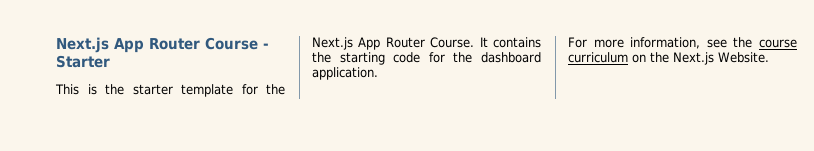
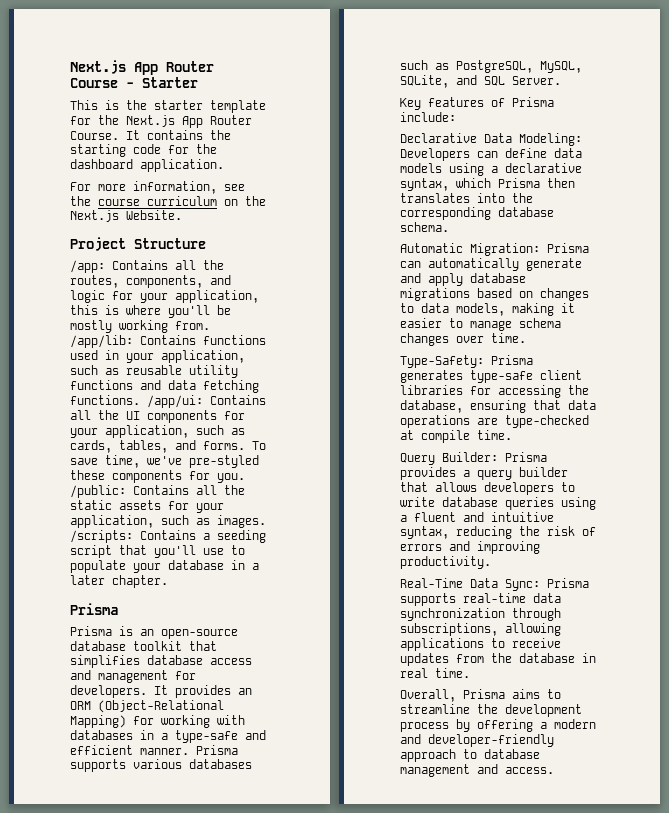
(769, 57) none -> [70,237,206,251] [70,260,224,273] [70,275,231,288] [70,290,259,303] [70,305,231,318] [70,320,210,333] [70,335,266,348] [70,350,245,363] [70,365,238,378] [70,380,259,393] [70,395,266,408] [70,410,245,423] [70,425,245,438] [70,440,266,453] [70,455,259,468] [70,470,245,483] [70,485,245,498] [70,500,224,513] [70,515,266,528] [70,530,266,543] [70,545,245,558] [70,560,259,573] [70,575,168,588] [70,603,118,615] [70,626,238,639] [70,641,217,651] [70,655,252,668] [70,670,196,683] [70,685,252,698] [70,700,224,713] [70,715,245,728] [70,730,266,743] [70,745,238,755] [70,759,252,772] [400,60,582,73] [400,75,561,88] [400,97,554,110] [400,112,456,122] [400,133,582,146] [400,148,582,161] [400,163,582,176] [400,178,575,191] [400,193,533,203] [400,207,554,220] [400,222,449,232] [400,243,589,256] [400,258,582,271] [400,273,526,286] [400,288,589,301] [400,303,575,316] [400,318,561,331] [400,333,526,346] [400,355,533,368] [400,370,582,383] [400,385,589,398] [400,400,596,413] [400,415,589,428] [400,430,512,443] [400,452,547,465] [400,467,568,480] [400,482,575,495] [400,497,596,510] [400,512,554,522] [400,526,596,539] [400,541,540,554] [400,556,491,569] [400,578,589,591] [400,593,561,606] [400,608,561,621] [400,623,561,636] [400,638,561,651] [400,653,596,666] [400,668,470,678] [400,689,561,702] [400,704,582,717] [400,719,596,732] [400,734,554,747] [400,749,540,762] [400,764,554,777] // Project Structure // /app: Contains all the routes, components, and logic for your application, this is where you'll be mostly working from. /app/lib: Contains functions used in your application, such as reusable utility functions and data fetching functions. /app/ui: Contains all the UI components for your application, such as cards, tables, and forms. To save time, we've pre-styled these components for you. /public: Contains all the static assets for your application, such as images. /scripts: Contains a seeding script that you'll use to populate your database in a later chapter. // Prisma // Prisma is an open-source database toolkit that simplifies database access and management for developers. It provides an ORM (Object-Relational Mapping) for working with databases in a type-safe and efficient manner. Prisma supports various databases such as PostgreSQL, MySQL, SQLite, and SQL Server. // Key features of Prisma include: // Declarative Data Modeling: Developers can define data models using a declarative syntax, which Prisma then translates into the corresponding database schema. // Automatic Migration: Prisma can automatically generate and apply database migrations based on changes to data models, making it easier to manage schema changes over time. // Type-Safety: Prisma generates type-safe client libraries for accessing the database, ensuring that data operations are type-checked at compile time. // Query Builder: Prisma provides a query builder that allows developers to write database queries using a fluent and intuitive syntax, reducing the risk of errors and improving productivity. // Real-Time Data Sync: Prisma supports real-time data synchronization through subscriptions, allowing applications to receive updates from the database in real time. // Overall, Prisma aims to streamline the development process by offering a modern and developer-friendly approach to database management and access.

